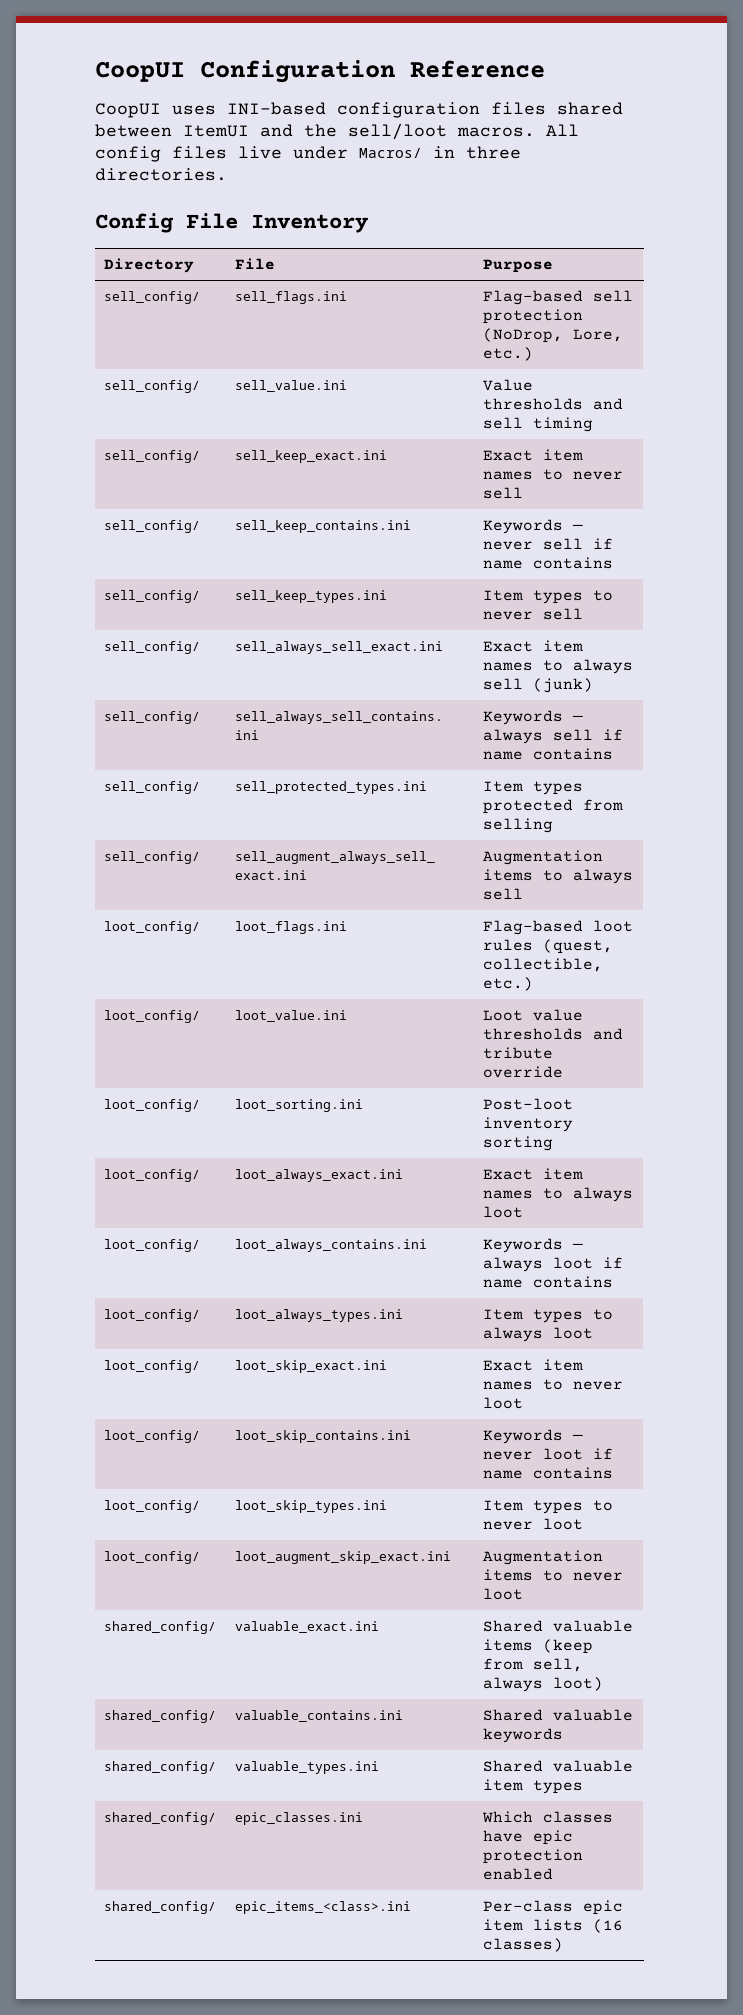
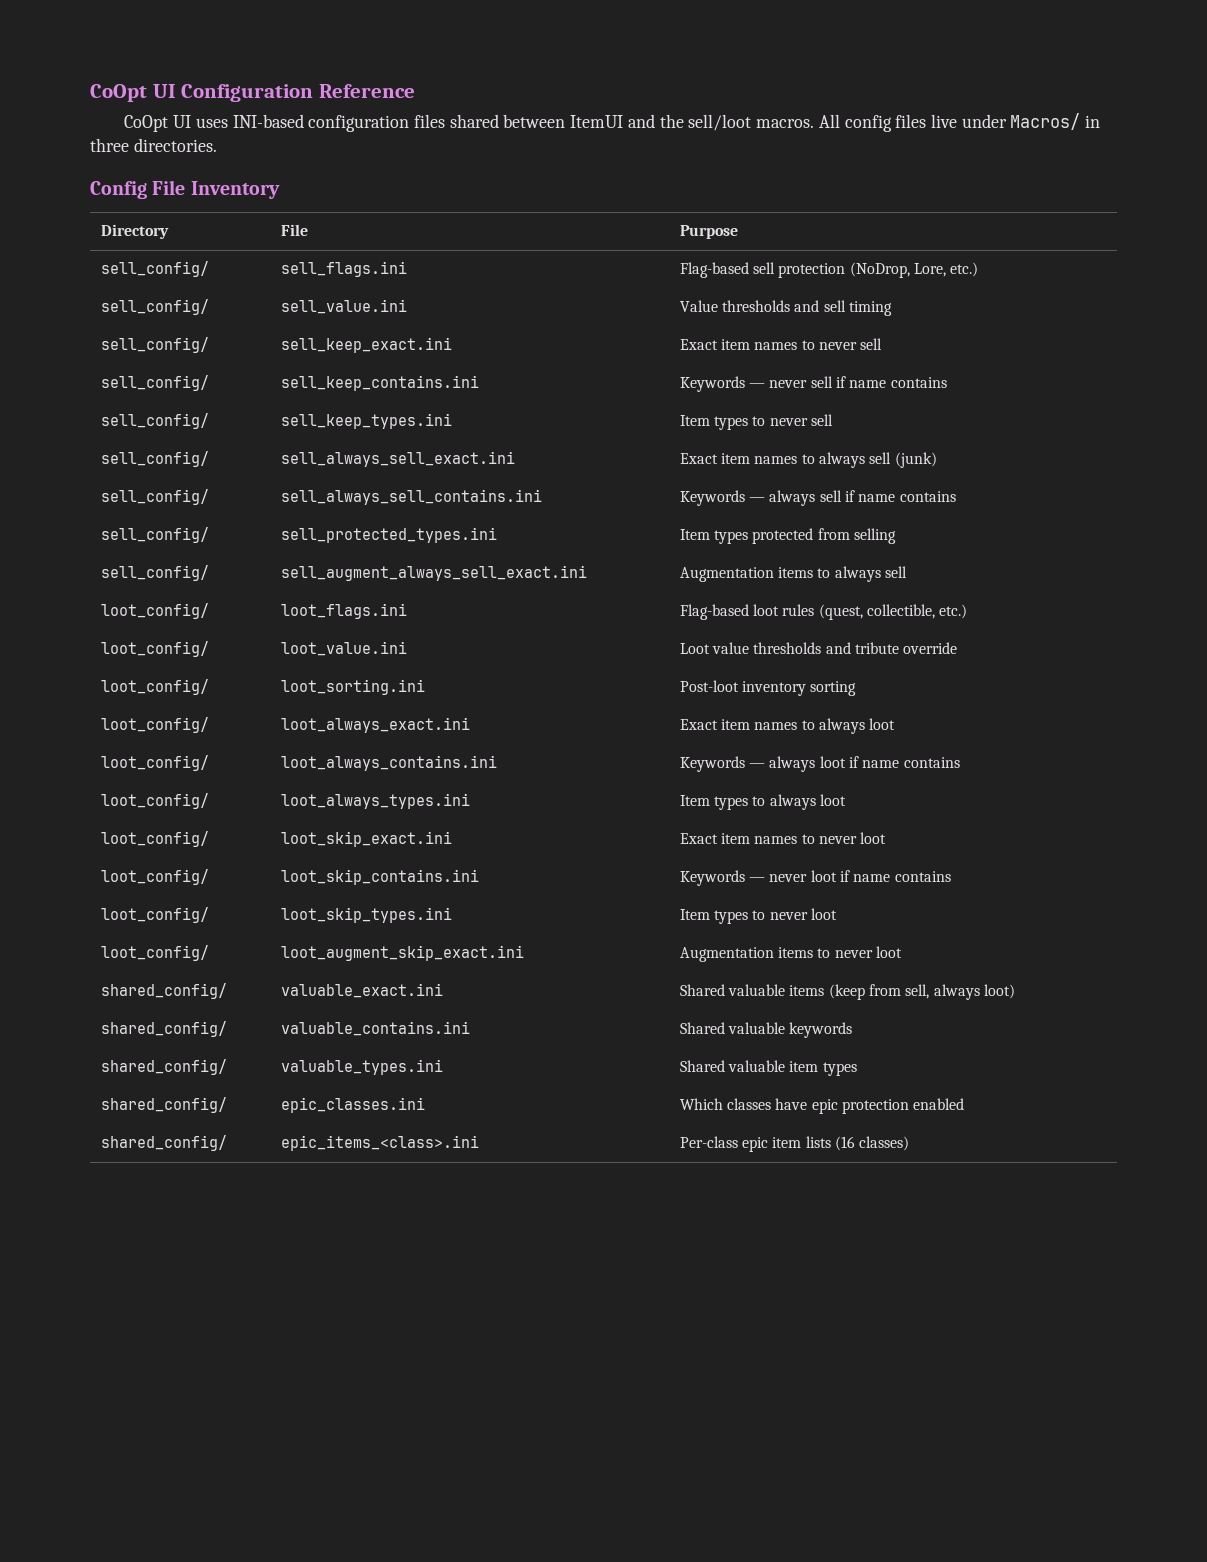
[95,61,185,82] CoopUI -> [90,84,176,102] CoOpt UI
[95,103,161,118] CoopUI -> [124,115,192,132] CoOpt UI

